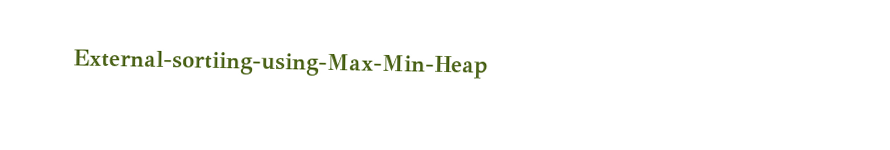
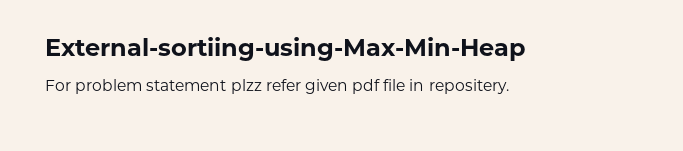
(488, 64) none -> [45,79,509,94] // For problem statement plzz refer given pdf file in repositery.

